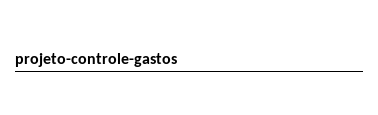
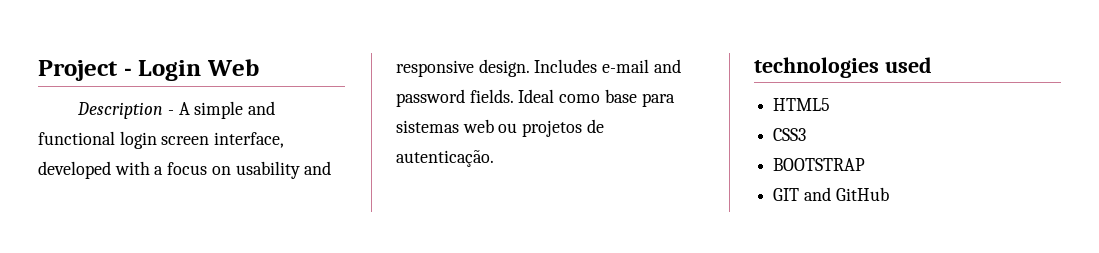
[15,53,177,67] projeto-controle-gastos -> [38,59,259,81] [77,101,276,119] [38,131,285,149] [38,161,332,179] [396,59,681,77] [396,89,675,107] [396,119,604,137] [396,150,494,167] [754,57,932,78] [773,98,831,111] [773,128,807,141] [773,158,866,171] [773,187,889,201] Project - Login Web // Description - A simple and functional login screen interface, developed with a focus on usability and responsive design. Includes e-mail and password fields. Ideal como base para sistemas web ou projetos de autenticação. // technologies used // HTML5 // CSS3 // BOOTSTRAP // GIT and GitHub

